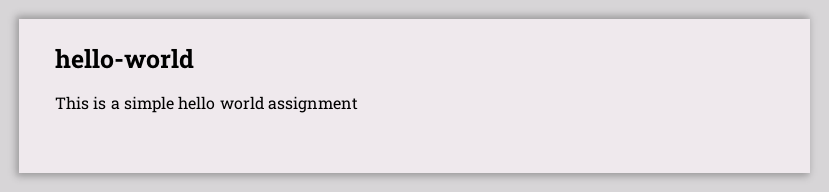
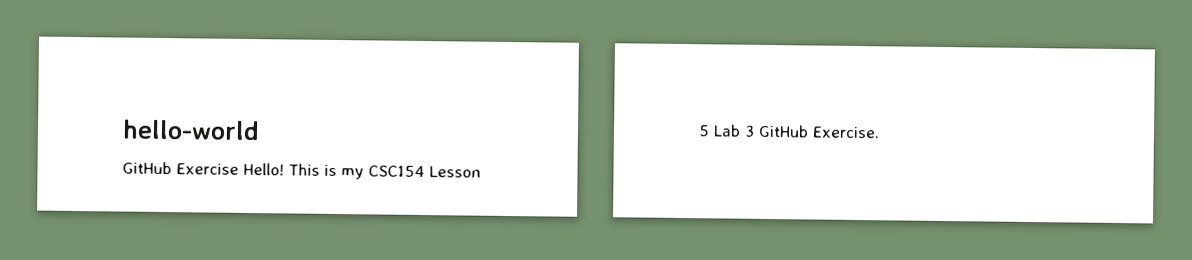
[55,96,358,113] This is a simple hello world assignment -> [122,161,481,180] [698,124,880,139] GitHub Exercise Hello! This is my CSC154 Lesson 5 Lab 3 GitHub Exercise.

